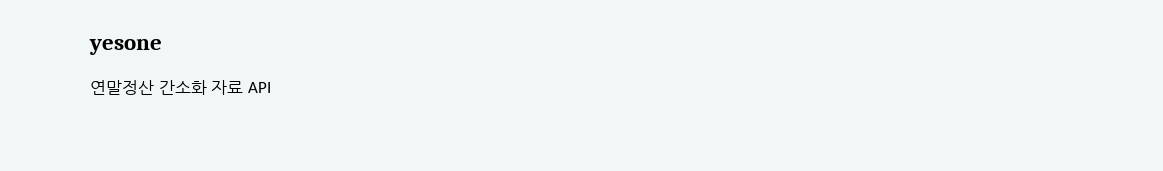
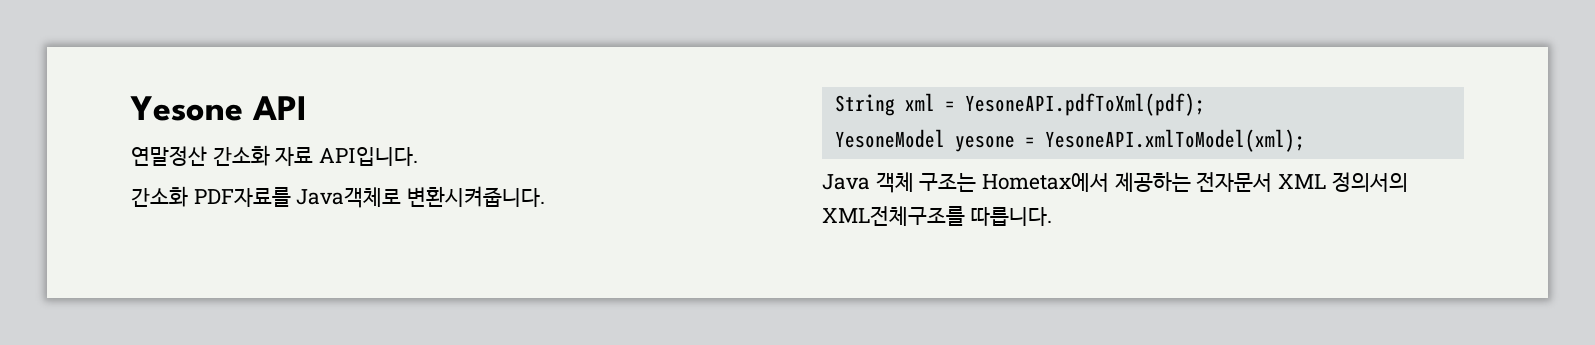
[89,39,162,55] yesone -> [130,96,307,121] Yesone API
[247,82,271,93] API -> [319,147,419,166] [131,186,546,208] [834,93,1205,116] [834,129,1305,152] [822,172,1408,193] [822,206,1052,226] API입니다. // 간소화 PDF자료를 Java객체로 변환시켜줍니다. // String xml = YesoneAPI.pdfToXml(pdf); // YesoneModel yesone = YesoneAPI.xmlToModel(xml); // Java 객체 구조는 Hometax에서 제공하는 전자문서 XML 정의서의 XML전체구조를 따릅니다.

